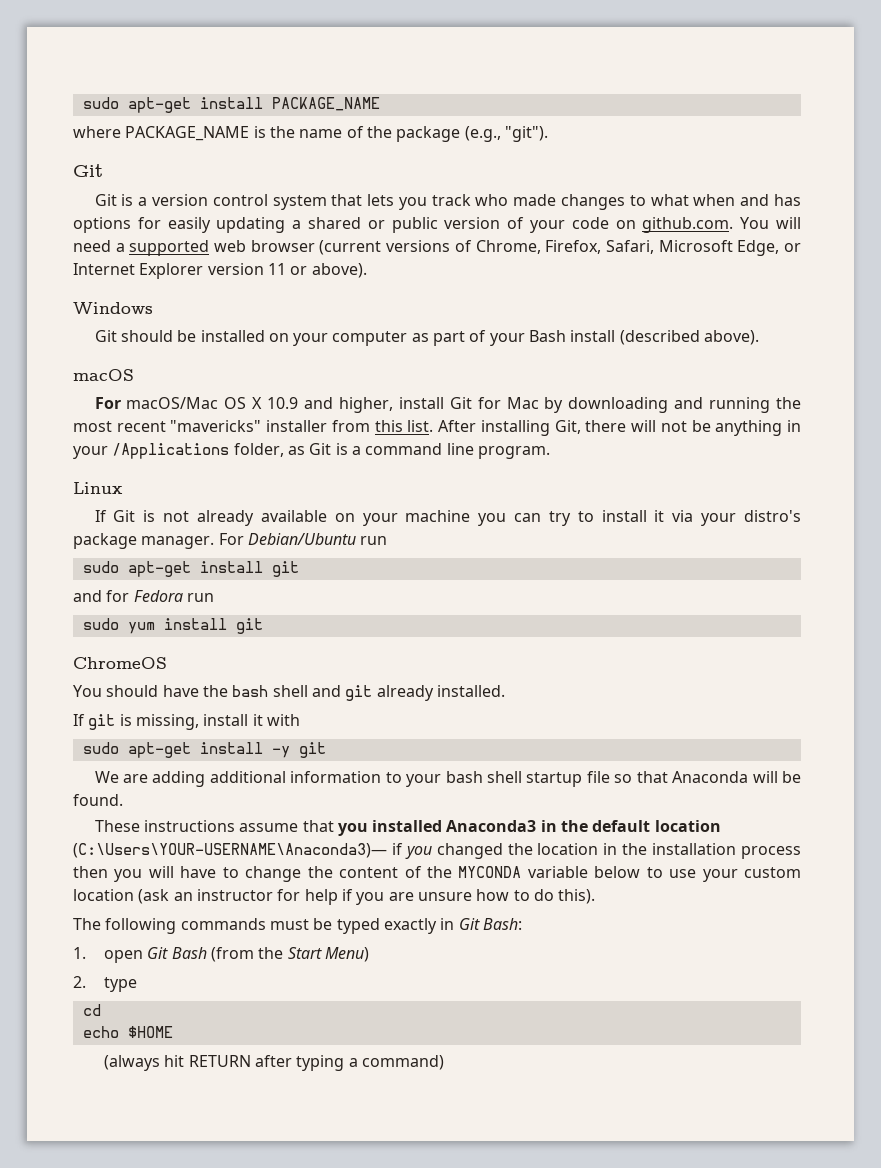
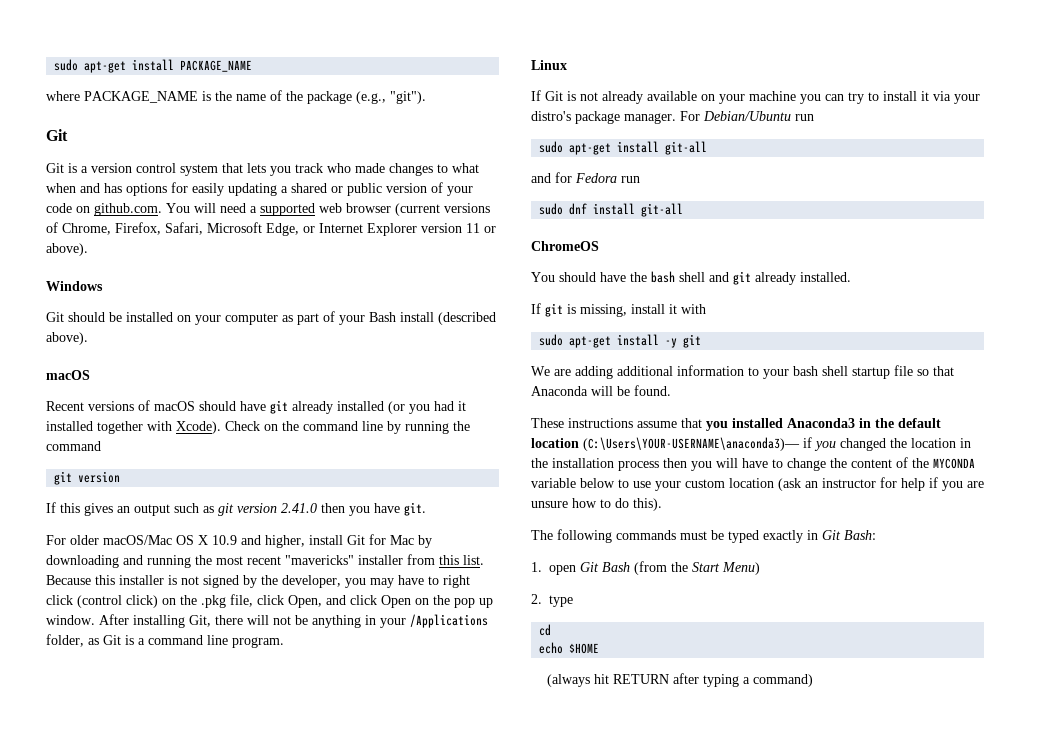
[94,397,121,409] // For -> [46,400,466,414] [46,421,470,434] [46,441,101,451] [54,471,121,485] [46,502,426,516] [46,535,99,545] // Recent versions of macOS should have git already installed (or you had it installed together with Xcode). Check on the command line by running the command // git version // If this gives an output such as git version 2.41.0 then you have git. // For older
(434, 426) none -> [46,575,470,588] [46,594,493,608] [46,615,95,625] Because this installer is not signed by the developer, you may have to right click (control click) on the .pkg file, click Open, and click Open on the pop up window.
[271,561,299,577] git -> [665,141,708,155] git-all
[127,618,263,634] yum install git -> [569,203,684,217] dnf install git-all
[73,843,387,858] (C:\Users\YOUR-USERNAME\Anaconda3)— -> [583,437,800,451] (C:\Users\YOUR-USERNAME\anaconda3)—

